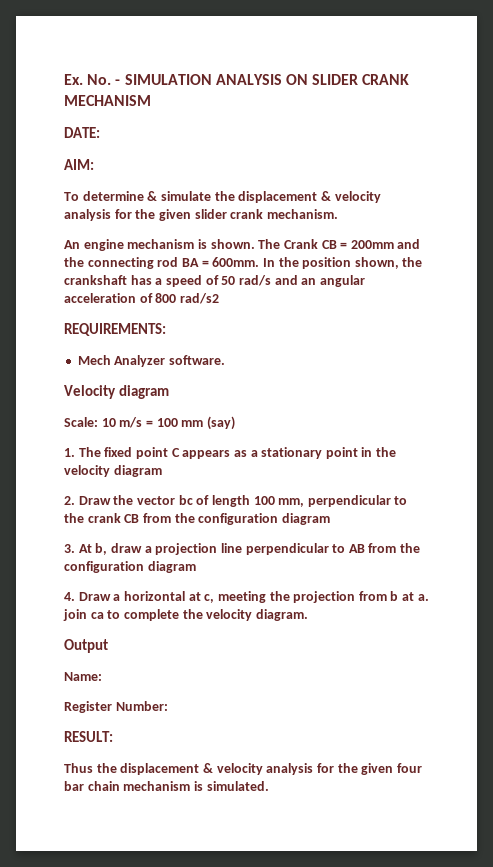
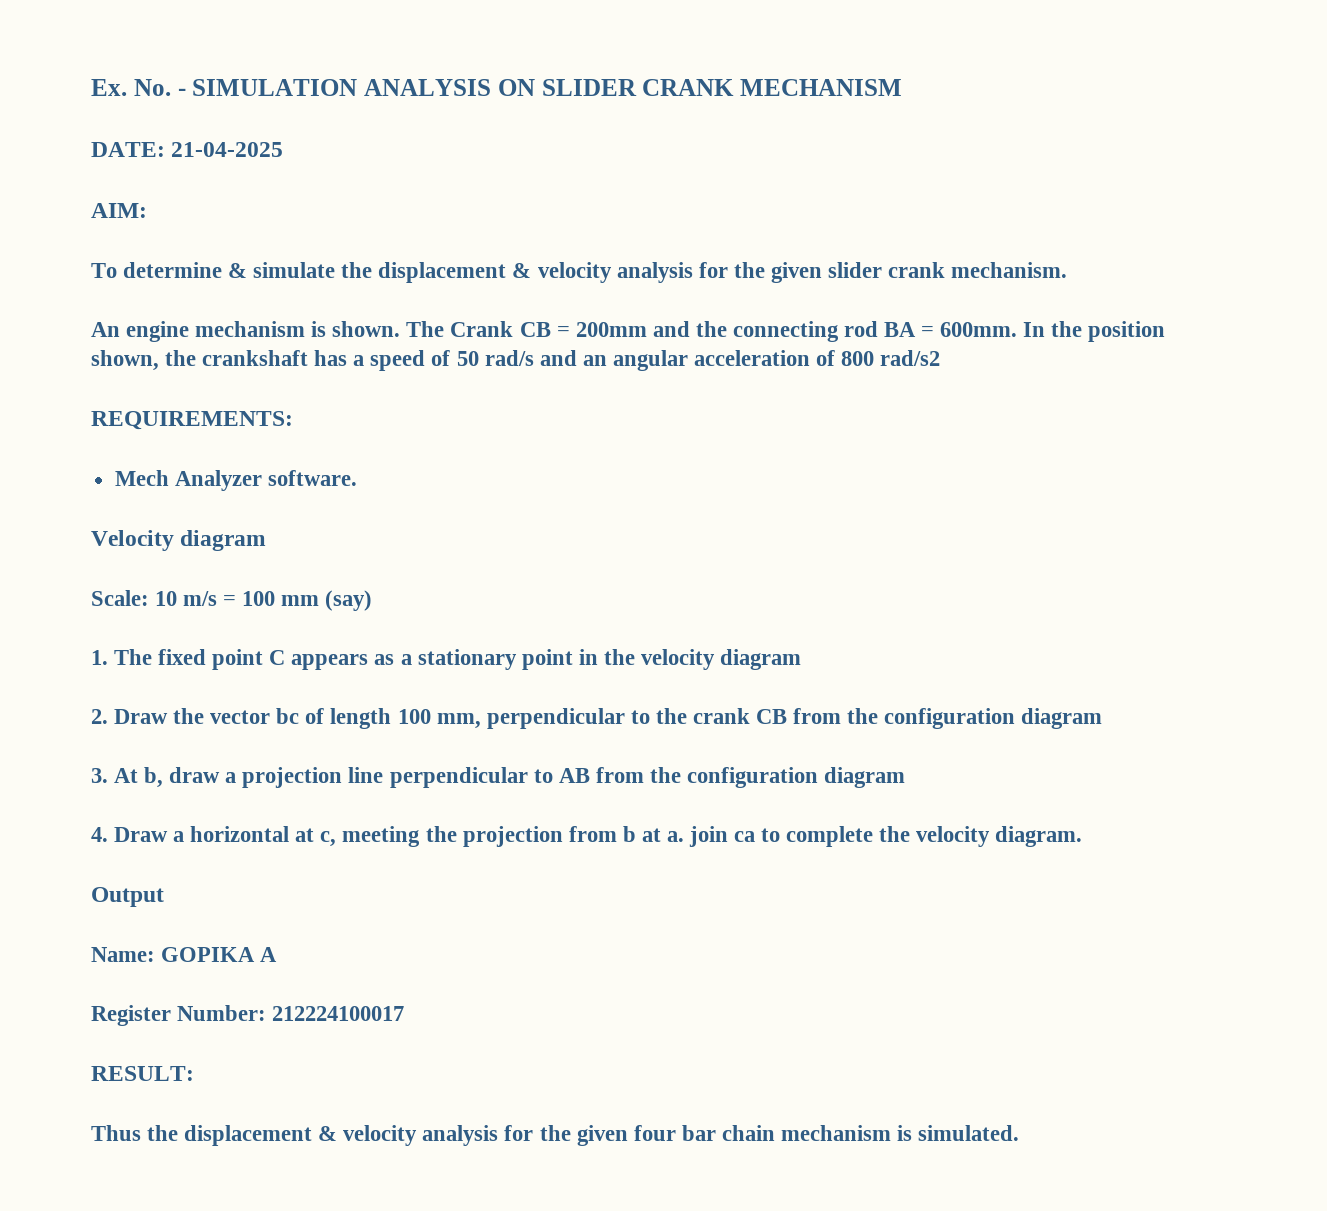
(100, 132) none -> [171,142,284,157] 21-04-2025
(102, 676) none -> [161,947,278,962] GOPIKA A
(168, 706) none -> [272,1006,405,1021] 212224100017

